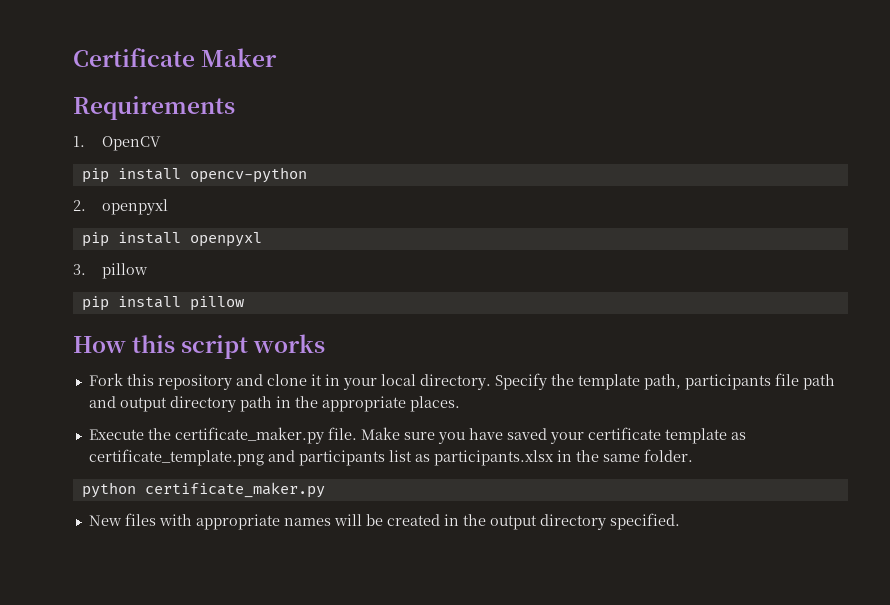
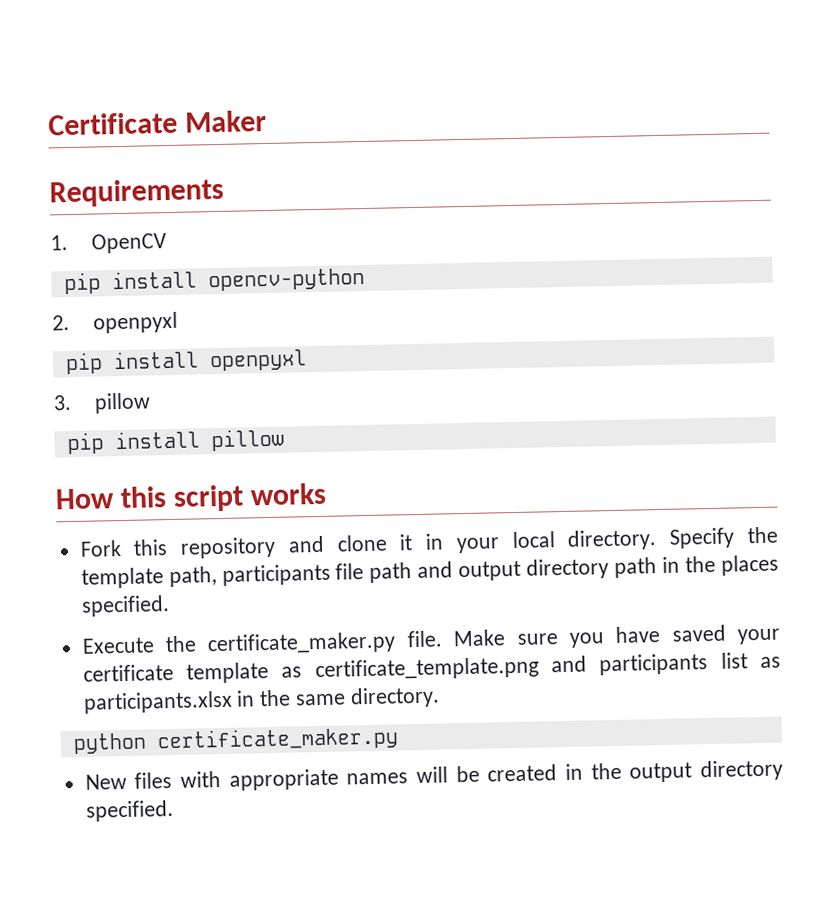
[321,396,460,412] appropriate places. -> [721,554,780,576] [80,595,170,617] places specified.
[643,449,693,462] folder. -> [349,686,440,709] directory.

